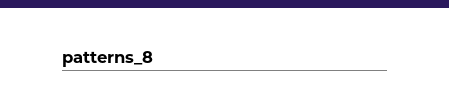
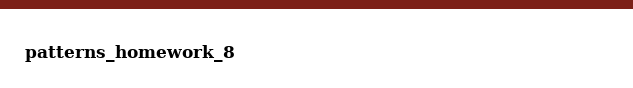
[62,51,153,67] patterns_8 -> [25,45,235,62] patterns_homework_8

